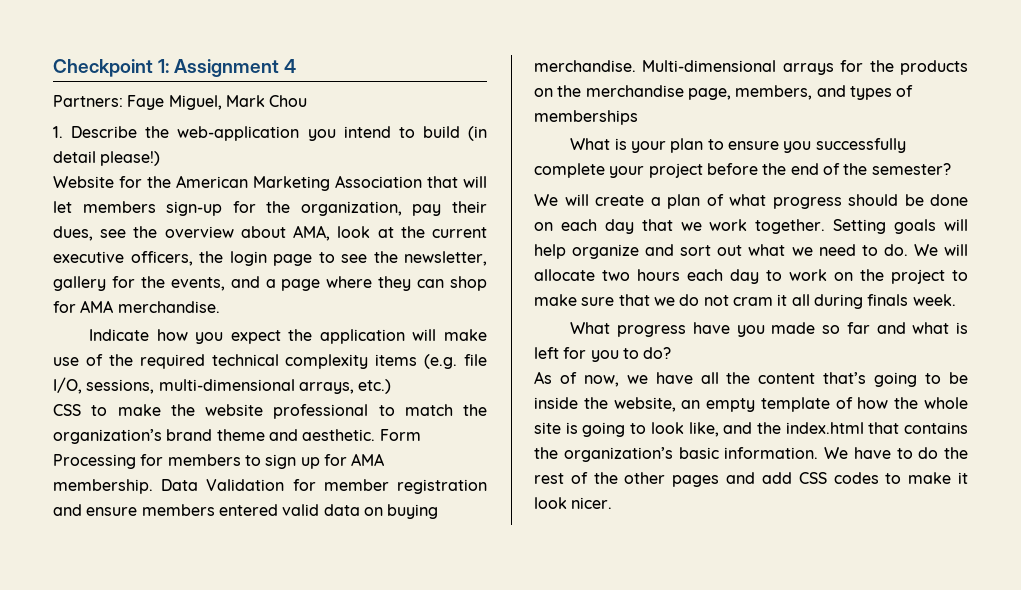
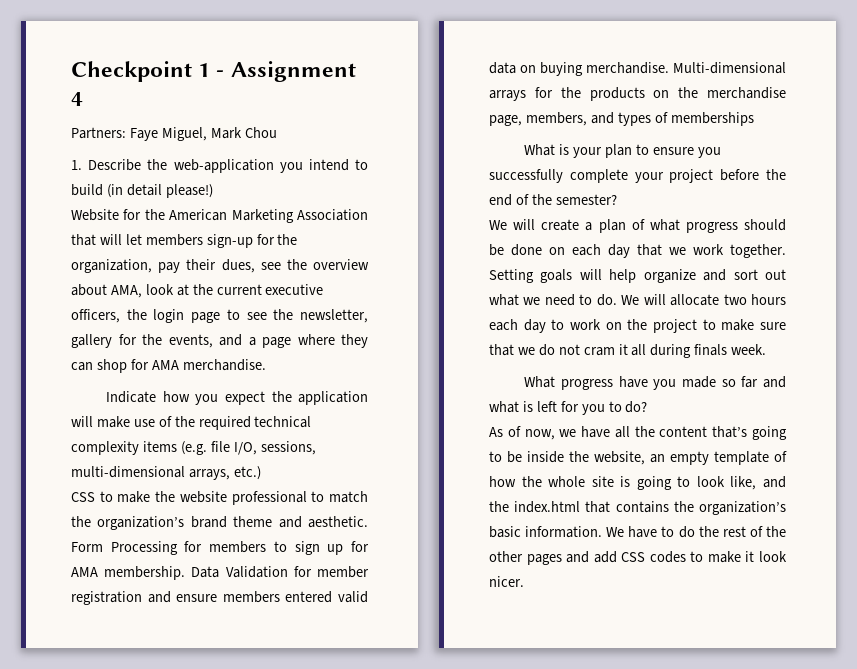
[158,59,170,73] 1: -> [198,63,225,77] 1 -

